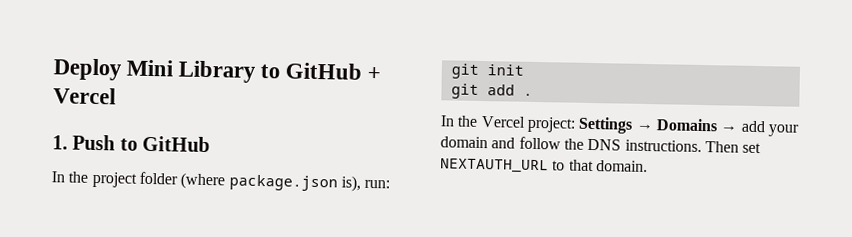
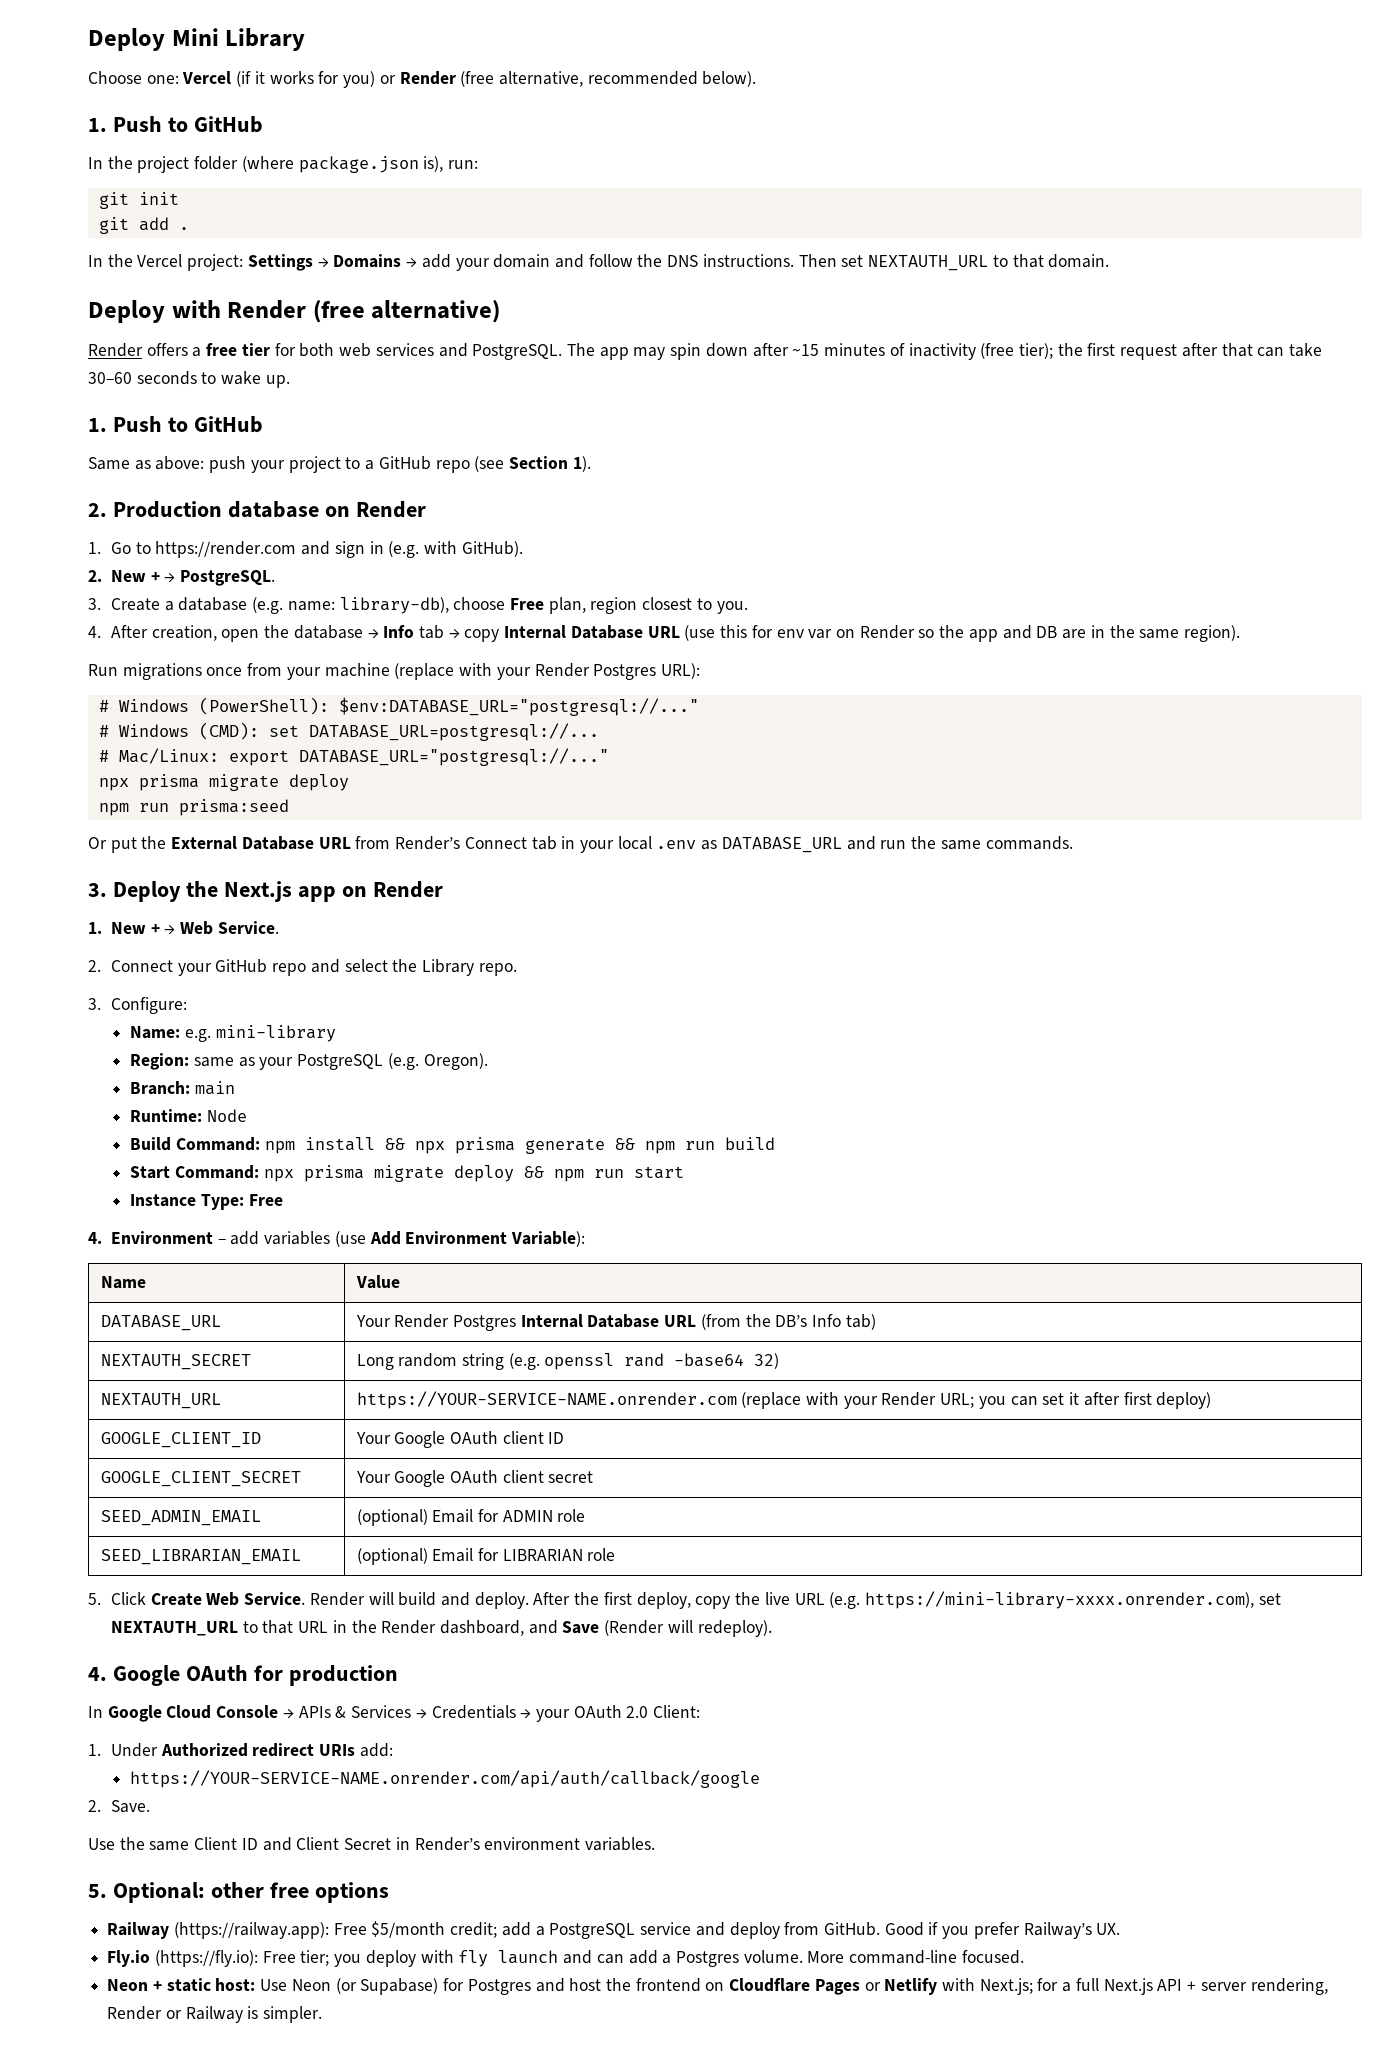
[260,62,382,81] [53,87,116,105] to GitHub + Vercel -> [88,71,757,88] // Choose one: Vercel (if it works for you) or Render (free alternative, recommended below).
(648, 166) none -> [88,300,501,323] [88,343,1323,360] [88,371,290,388] [88,416,263,433] [88,456,591,473] [88,501,426,518] [88,541,523,558] [88,570,276,586] [88,597,748,614] [88,625,1240,642] [88,663,700,680] [98,697,699,716] [98,722,599,741] [98,748,609,766] [98,774,349,791] [98,799,289,816] [88,836,1073,853] [88,881,443,902] [88,921,279,935] [88,959,517,976] [88,997,187,1014] [130,1025,336,1042] [130,1053,488,1070] [130,1081,235,1095] [130,1109,247,1122] [130,1137,775,1154] [130,1165,684,1182] [130,1194,283,1210] [88,1231,586,1247] [100,1276,146,1289] [355,1275,400,1289] [100,1315,221,1331] [355,1314,876,1331] [100,1354,251,1370] [356,1353,780,1370] [100,1393,221,1409] [356,1391,1212,1409] [100,1432,261,1448] [355,1431,565,1448] [100,1471,301,1487] [355,1470,594,1487] [100,1510,261,1526] [356,1509,586,1526] [100,1549,301,1565] [356,1548,616,1565] [88,1591,1281,1609] [110,1620,772,1637] [88,1665,398,1686] [88,1705,701,1722] [88,1743,393,1757] [130,1770,761,1788] [88,1800,150,1813] [88,1837,655,1851] [88,1882,389,1903] [107,1921,1121,1939] [107,1950,1024,1967] [107,1978,1328,1995] [107,2006,323,2023] // Deploy with Render (free alternative) // Render offers a free tier for both web services and PostgreSQL. The app may spin down after ~15 minutes of inactivity (free tier); the first request after that can take 30–60 seconds to wake up. // 1. Push to GitHub // Same as above: push your project to a GitHub repo (see Section 1). // 2. Production database on Render // 1. Go to https://render.com and sign in (e.g. with GitHub). // 2. New + → PostgreSQL. // 3. Create a database (e.g. name: library-db), choose Free plan, region closest to you. // 4. After creation, open the database → Info tab → copy Internal Database URL (use this for env var on Render so the app and DB are in the same region). // Run migrations once from your machine (replace with your Render Postgres URL): // # Windows (PowerShell): $env:DATABASE_URL="postgresql://..." // # Windows (CMD): set DATABASE_URL=postgresql://... // # Mac/Linux: export DATABASE_URL="postgresql://..." // npx prisma migrate deploy // npm run prisma:seed // Or put the External Database URL from Render’s Connect tab in your local .env as DATABASE_URL and run the same commands. // 3. Deploy the Next.js app on Render // 1. New + → Web Service. // 2. Connect your GitHub repo and select the Library repo. // 3. Configure: // Name: e.g. mini-library // Region: same as your PostgreSQL (e.g. Oregon). // Branch: main // Runtime: Node // Build Command: npm install && npx prisma generate && npm run build // Start Command: npx prisma migrate deploy && npm run start // Instance Type: Free // 4. Environment – add variables (use Add Environment Variable): // Name | Value // DATABASE_URL | Your Render Postgres Internal Database URL (from the DB’s Info tab) // NEXTAUTH_SECRET | Long random string (e.g. openssl rand -base64 32) // NEXTAUTH_URL | https://YOUR-SERVICE-NAME.onrender.com (replace with your Render URL; you can set it after first deploy) // GOOGLE_CLIENT_ID | Your Google OAuth client ID // GOOGLE_CLIENT_SECRET | Your Google OAuth client secret // SEED_ADMIN_EMAIL | (optional) Email for ADMIN role // SEED_LIBRARIAN_EMAIL | (optional) Email for LIBRARIAN role // 5. Click Create Web Service. Render will build and deploy. After the first deploy, copy the live URL (e.g. https://mini-library-xxxx.onrender.com), set NEXTAUTH_URL to that URL in the Render dashboard, and Save (Render will redeploy). // 4. Google OAuth for production // In Google Cloud Console → APIs & Services → Credentials → your OAuth 2.0 Client: // 1. Under Authorized redirect URIs add: // https://YOUR-SERVICE-NAME.onrender.com/api/auth/callback/google // 2. Save. // Use the same Client ID and Client Secret in Render’s environment variables. // 5. Optional: other free options // Railway (https://railway.app): Free $5/month credit; add a PostgreSQL service and deploy from GitHub. Good if you prefer Railway’s UX. // Fly.io (https://fly.io): Free tier; you deploy with fly launch and can add a Postgres volume. More command-line focused. // Neon + static host: Use Neon (or Supabase) for Postgres and host the frontend on Cloudflare Pages or Netlify with Next.js; for a full Next.js API + server rendering, Render or Railway is simpler.

